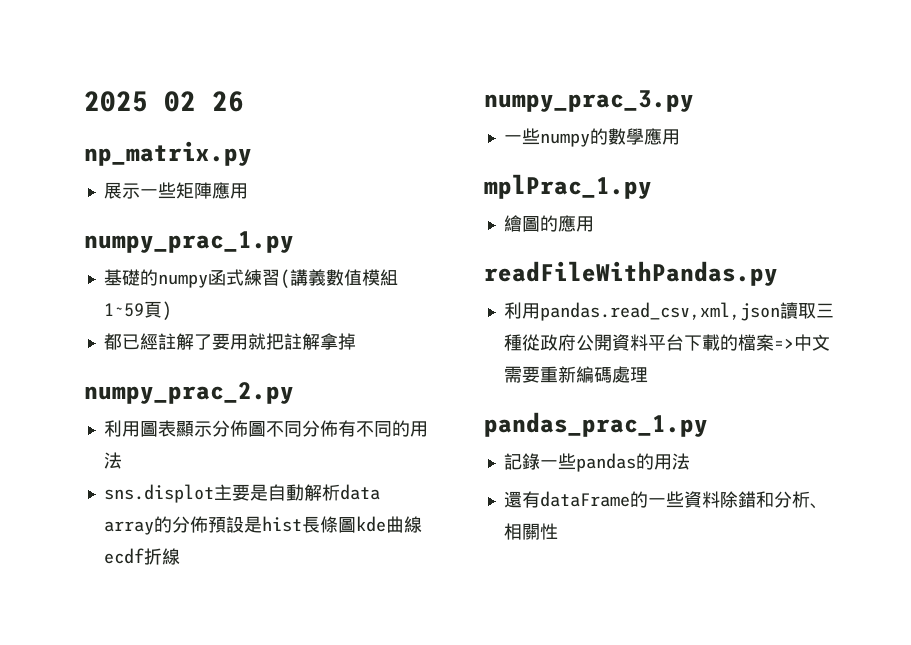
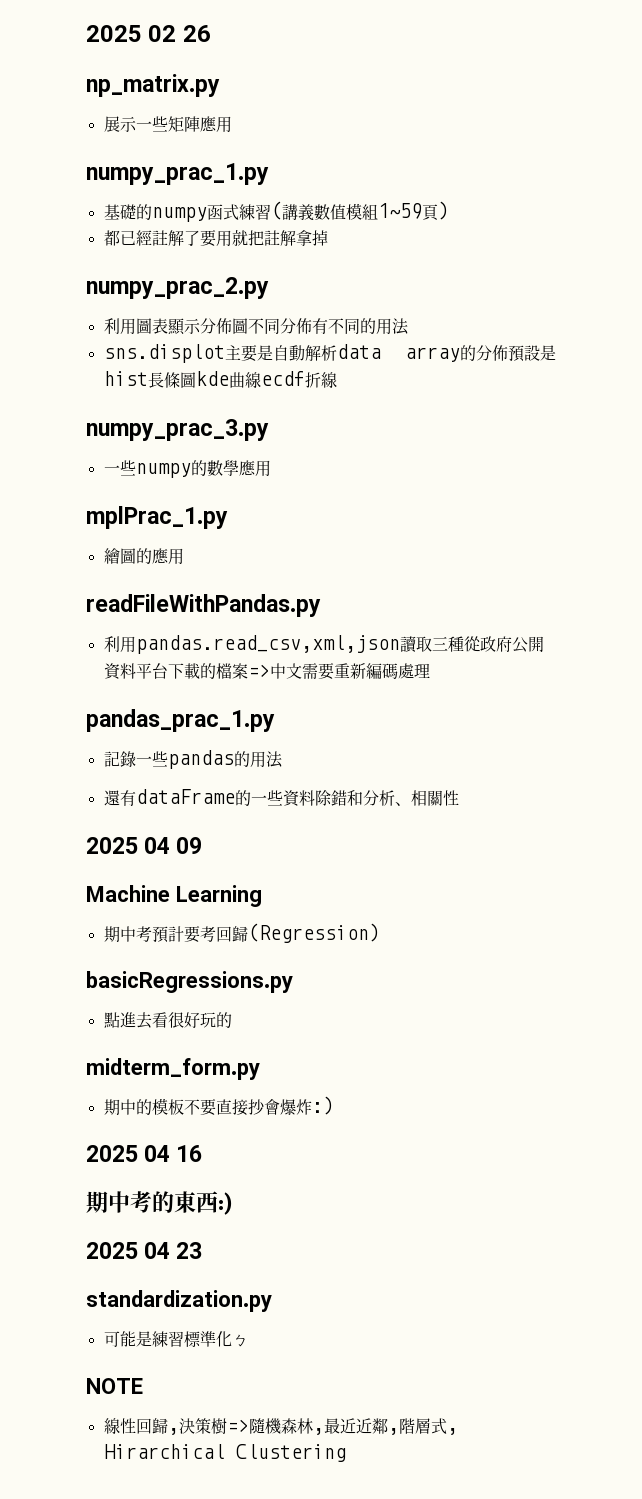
(558, 531) none -> [86,837,203,854] [86,885,262,907] [103,923,380,943] [86,971,293,993] [103,1012,232,1029] [86,1058,260,1080] [103,1096,334,1116] [86,1145,203,1162] [86,1191,233,1215] [86,1242,203,1259] [86,1290,272,1312] [103,1331,248,1347] [86,1378,143,1394] [103,1418,458,1435] [103,1444,346,1462] // 2025 04 09 // Machine Learning // 期中考預計要考回歸(Regression) // basicRegressions.py // 點進去看很好玩的 // midterm_form.py // 期中的模板不要直接抄會爆炸:) // 2025 04 16 // 期中考的東西:) // 2025 04 23 // standardization.py // 可能是練習標準化ㄅ // NOTE // 線性回歸,決策樹=>隨機森林,最近近鄰,階層式, Hirarchical Clustering

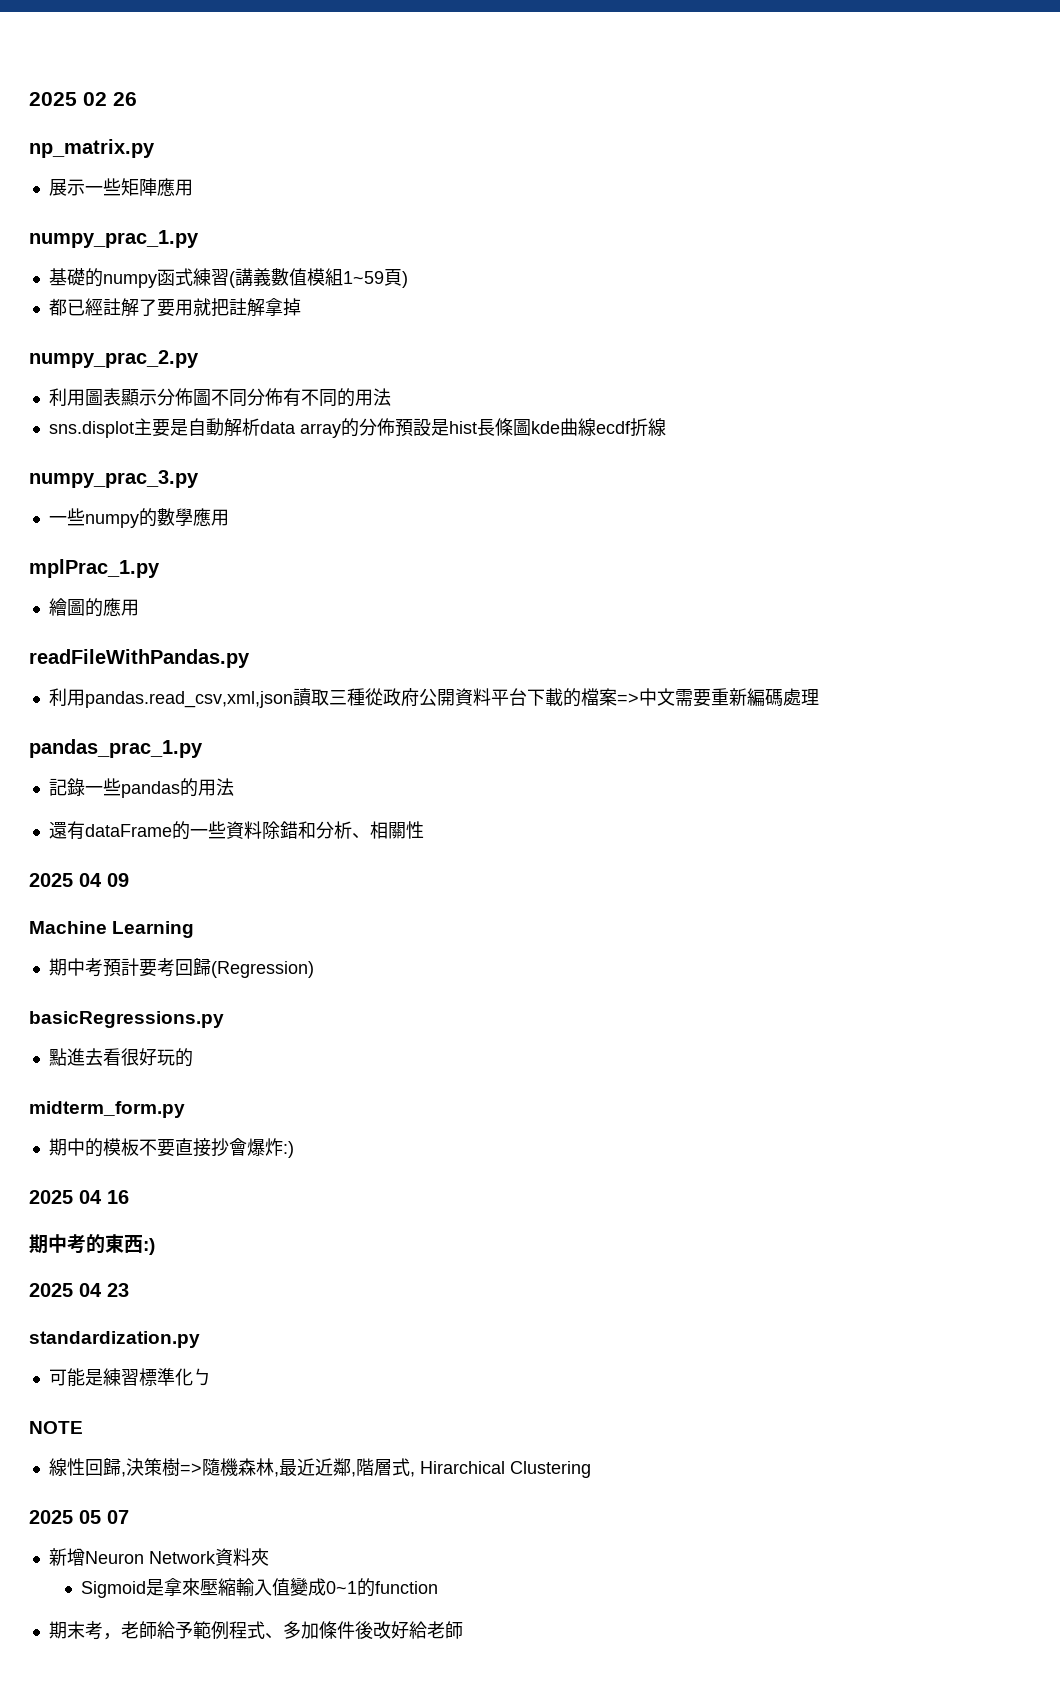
(346, 1453) none -> [29,1510,129,1524] [48,1548,269,1566] [80,1577,438,1598] [48,1621,463,1640] // 2025 05 07 // 新增Neuron Network資料夾 // Sigmoid是拿來壓縮輸入值變成0~1的function // 期末考，老師給予範例程式、多加條件後改好給老師

